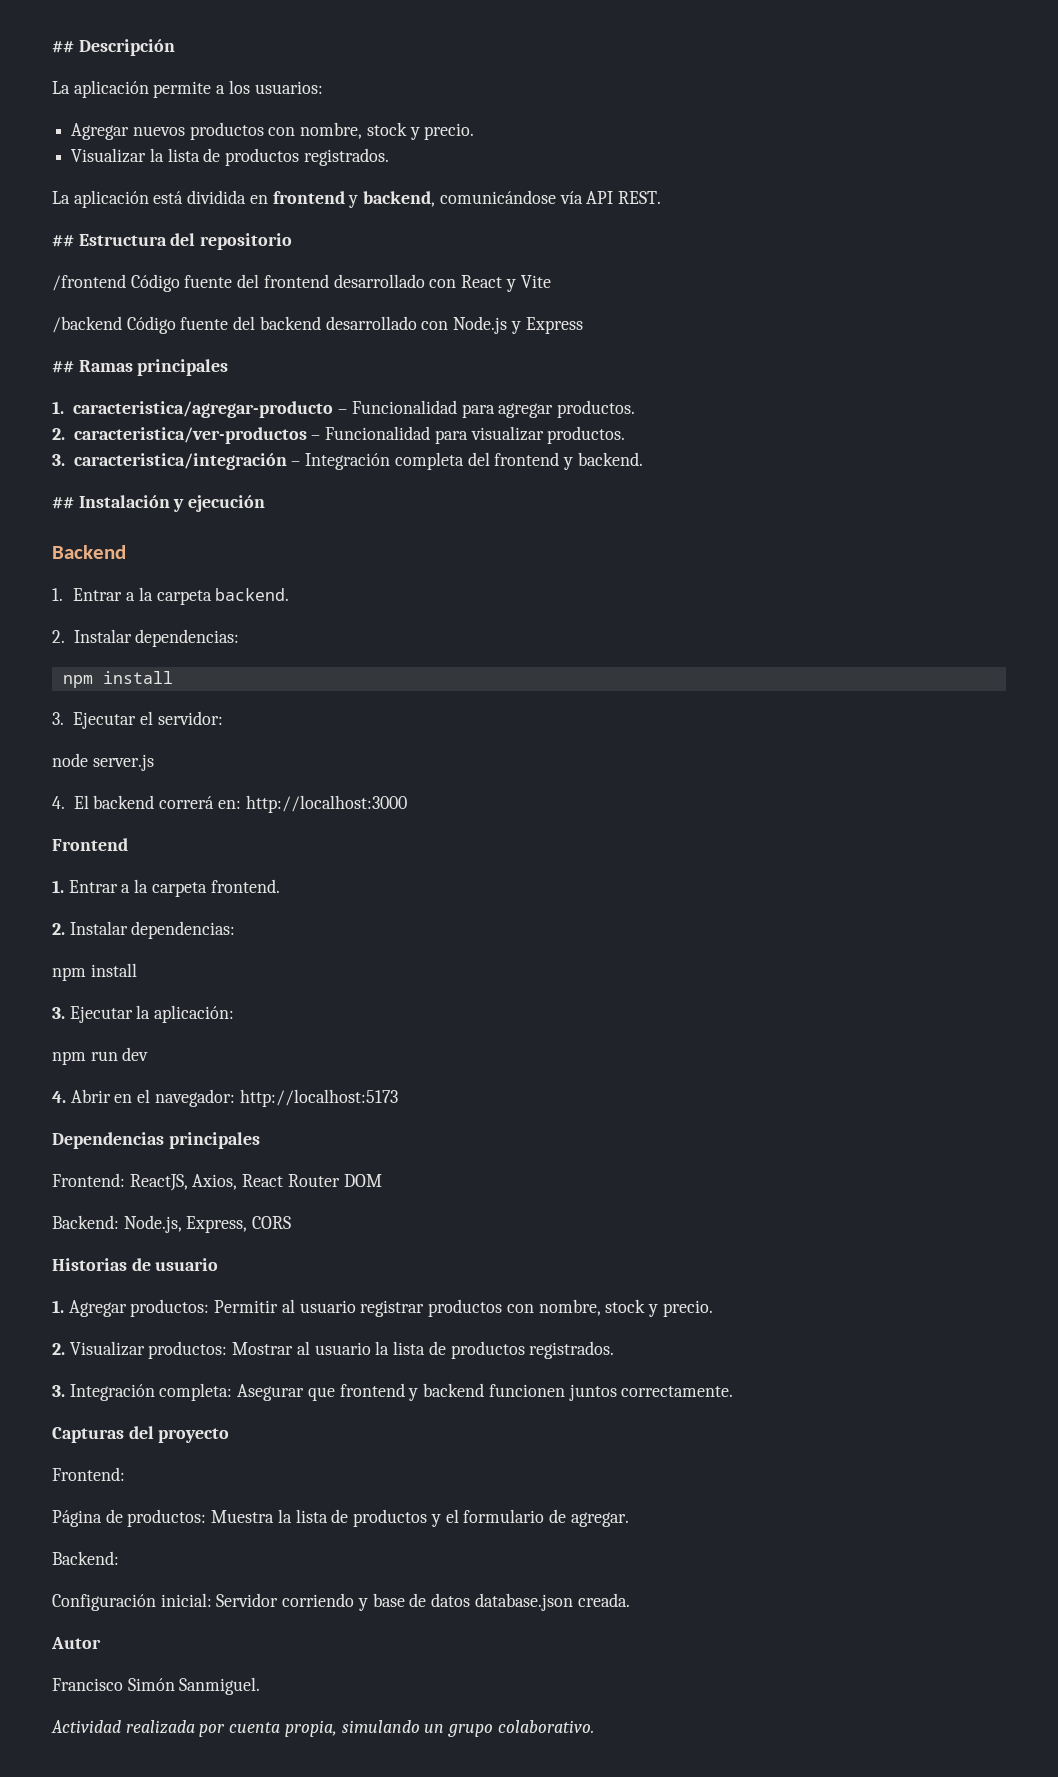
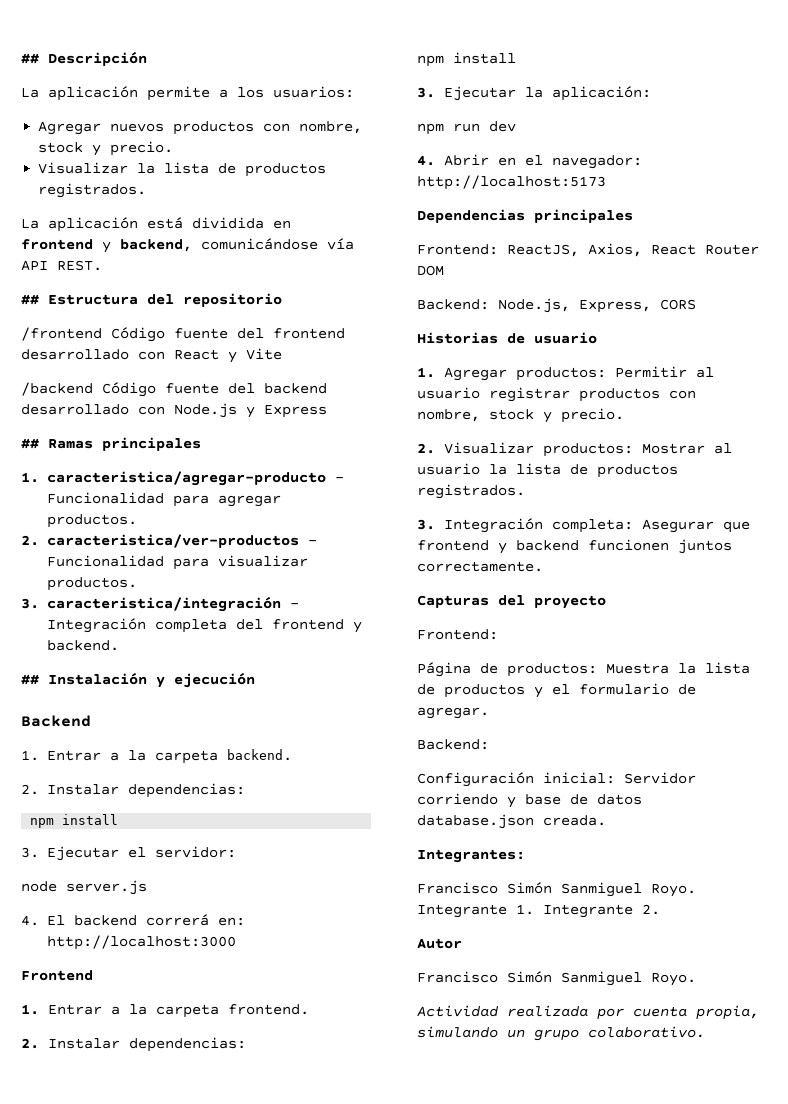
(630, 1600) none -> [417,849,525,863] [417,882,696,897] [417,904,660,918] // Integrantes: // Francisco Simón Sanmiguel Royo. Integrante 1. Integrante 2.
[179,1677,261,1695] Sanmiguel. -> [561,971,696,986] Sanmiguel Royo.

